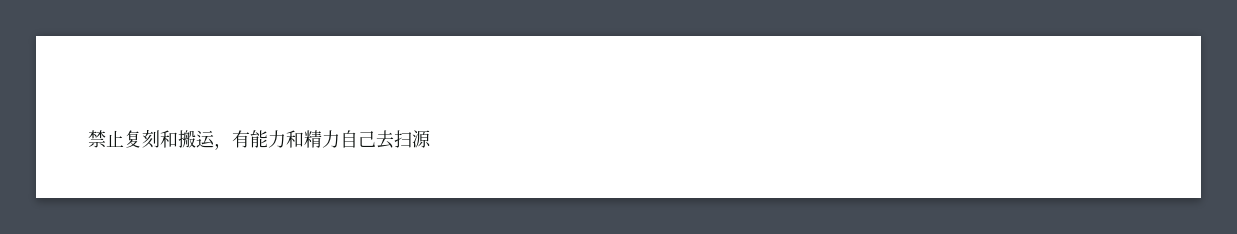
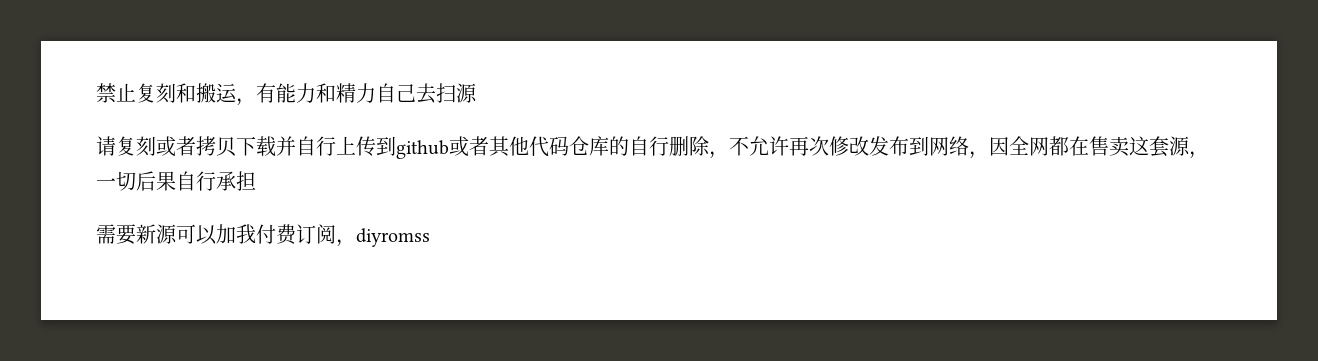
(431, 139) none -> [96,136,1209,159] [96,171,256,191] [96,224,430,247] // 请复刻或者拷贝下载并自行上传到github或者其他代码仓库的自行删除，不允许再次修改发布到网络，因全网都在售卖这套源，一切后果自行承担 // 需要新源可以加我付费订阅，diyromss

